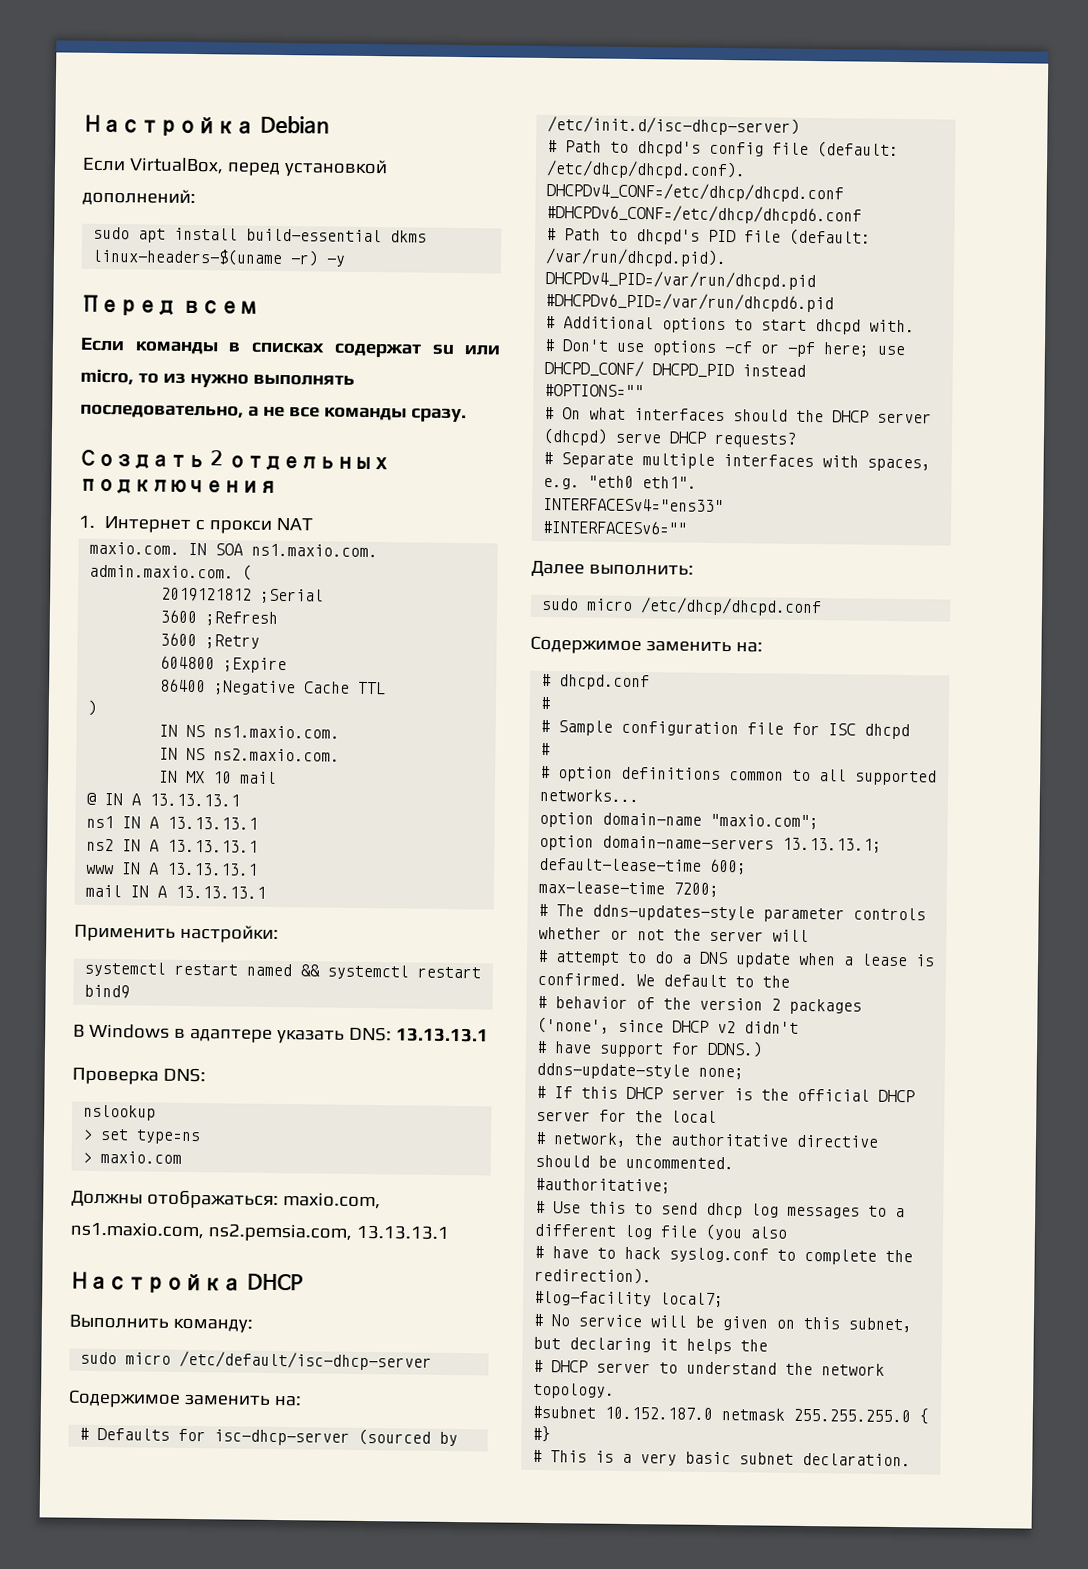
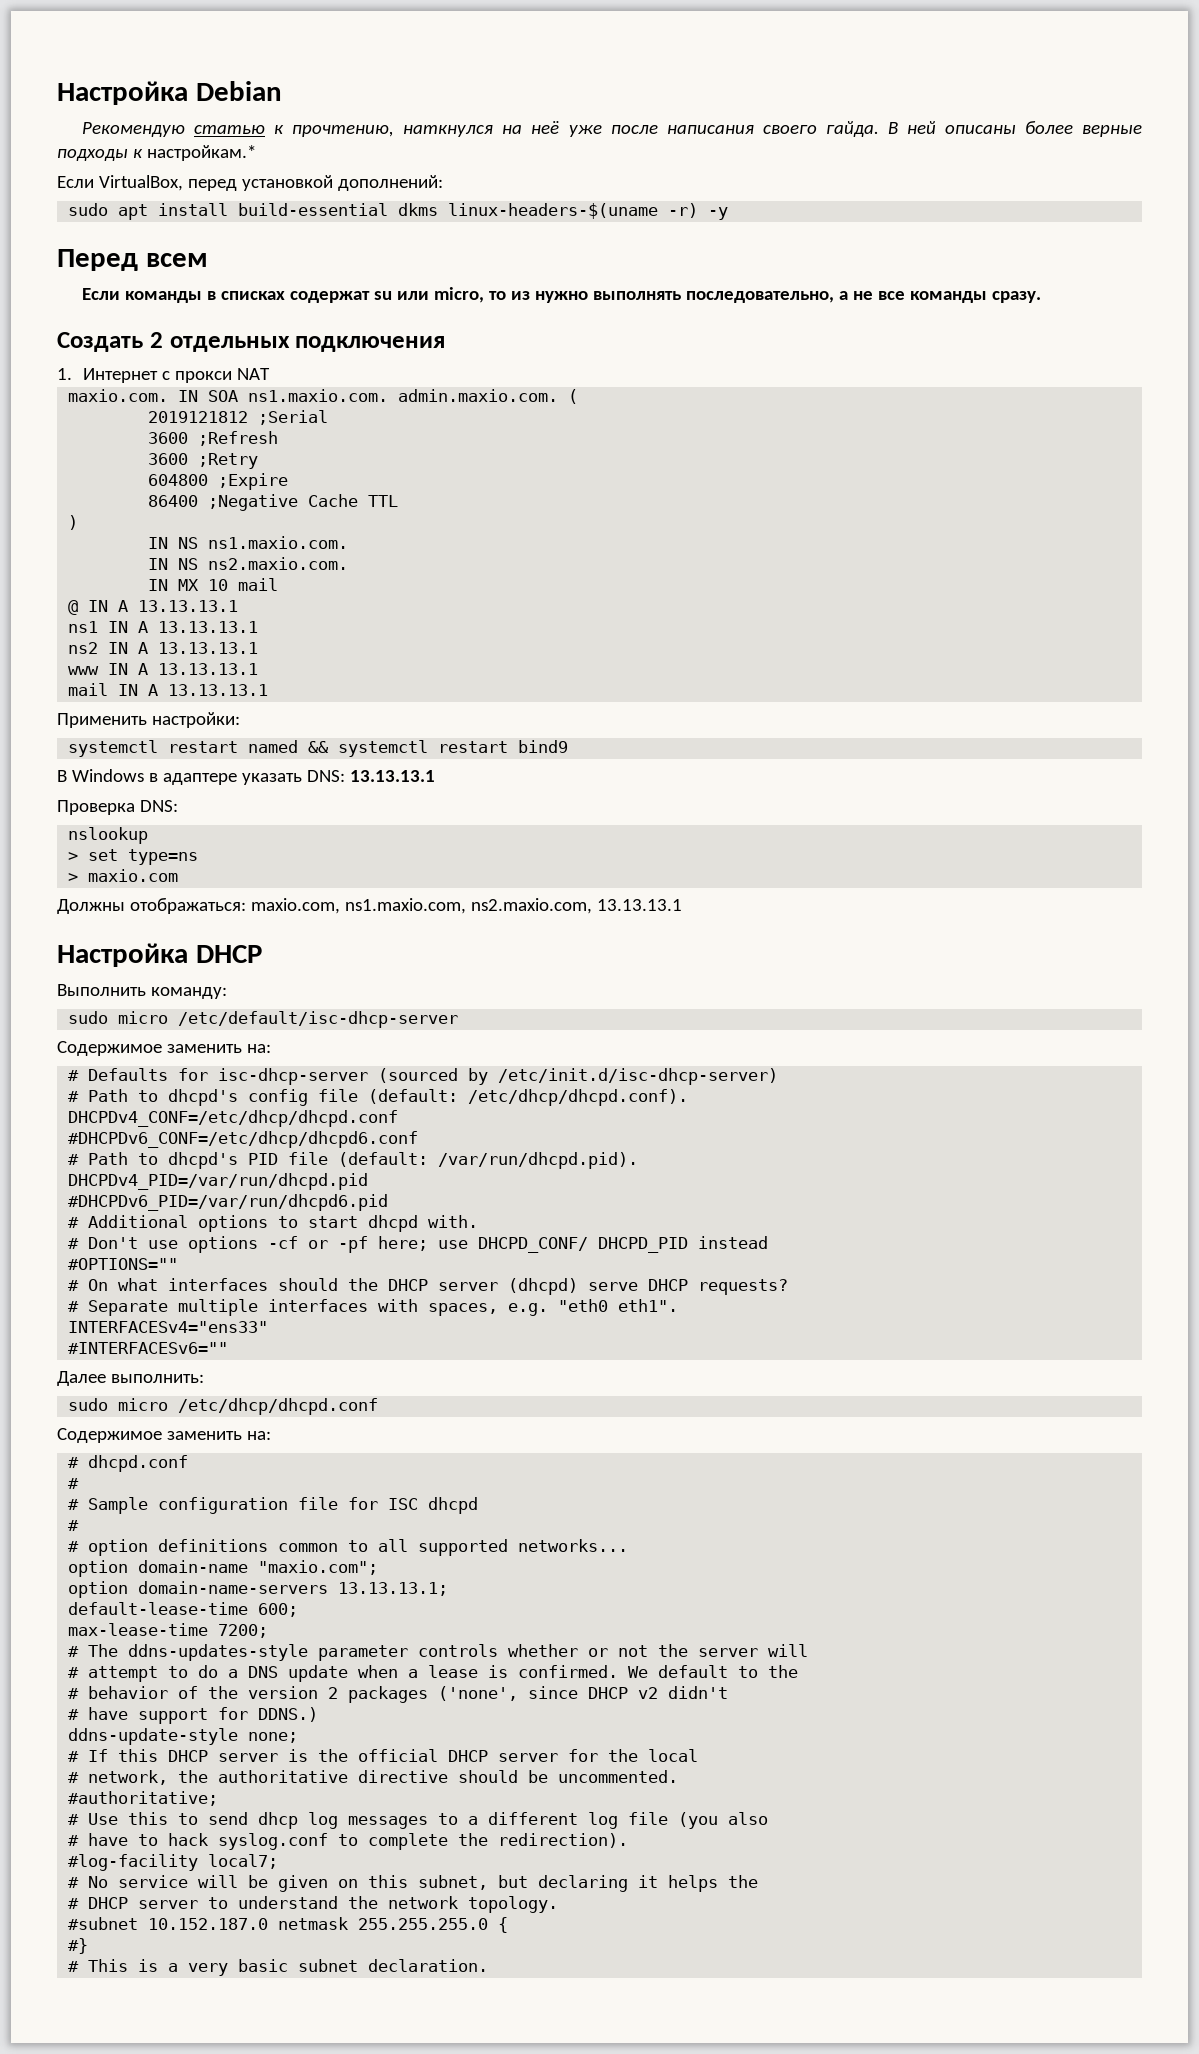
(329, 125) none -> [82,121,1142,137] [57,145,256,161] // Рекомендую статью к прочтению, наткнулся на неё уже после написания своего гайда. В ней описаны более верные подходы к настройкам.*
[207,1223,352,1242] ns2.pemsia.com, -> [470,898,592,914] ns2.maxio.com,

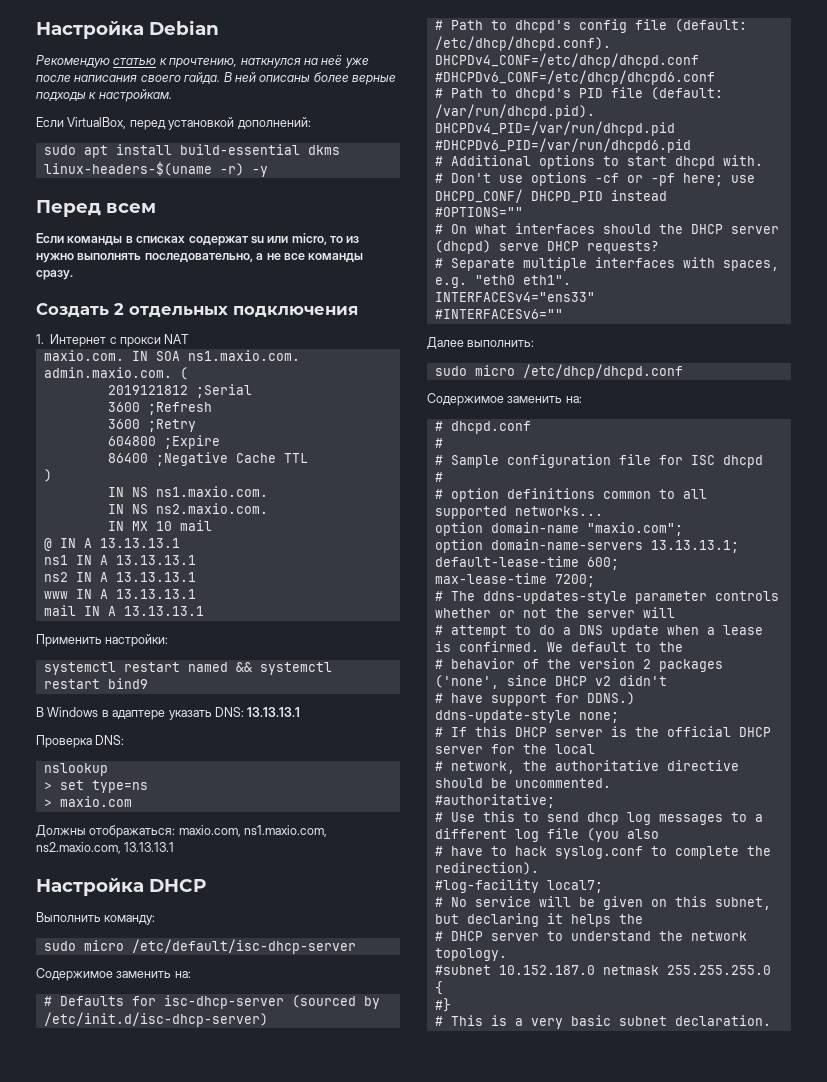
[146,145,256,161] настройкам.* -> [98,89,172,102] настройкам.

